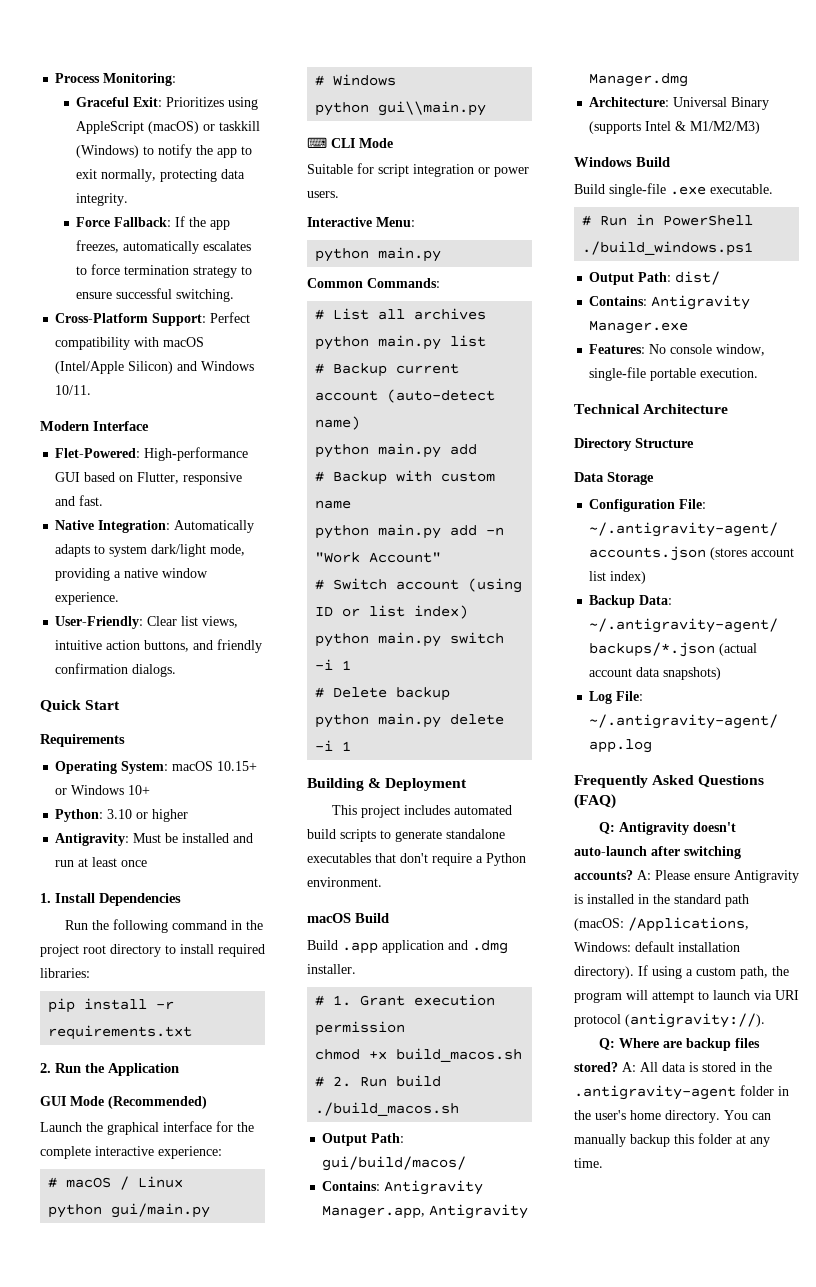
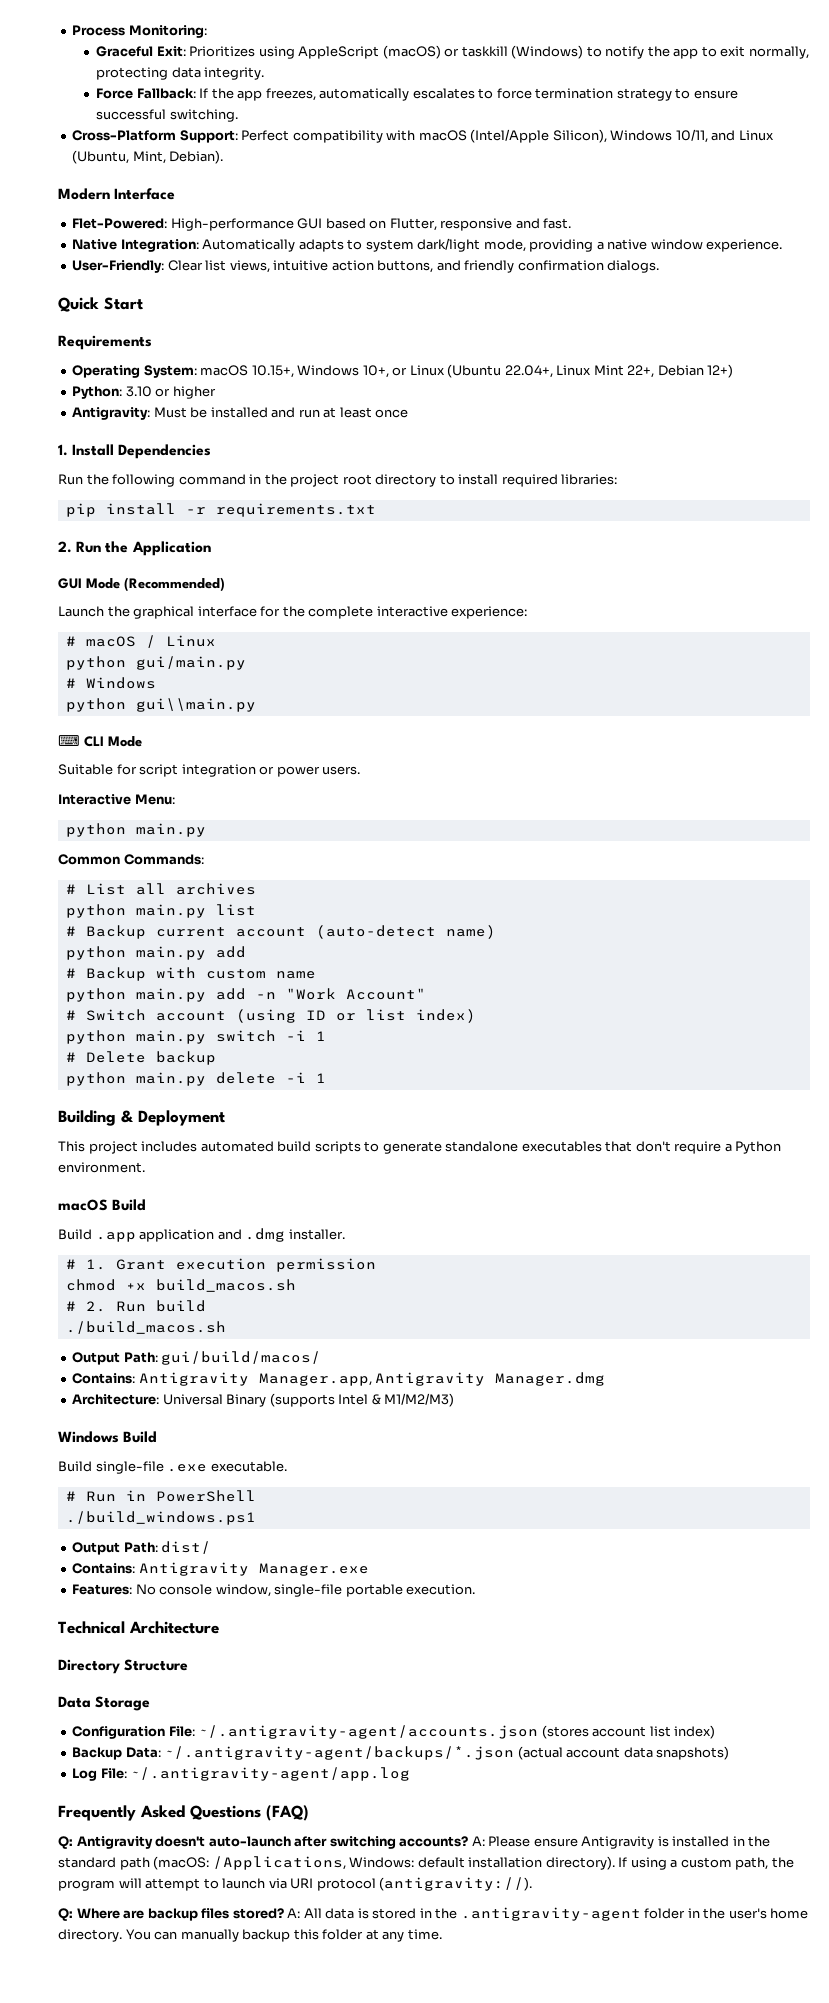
[128,361,255,374] [55,385,92,395] Silicon) and Windows 10/11. -> [552,129,774,143] [72,150,224,164] Silicon), Windows 10/11, and Linux (Ubuntu, Mint, Debian).
[217,761,258,771] [55,785,151,795] 10.15+ or Windows 10+ -> [251,364,734,378] 10.15+, Windows 10+, or Linux (Ubuntu 22.04+, Linux Mint 22+, Debian 12+)

